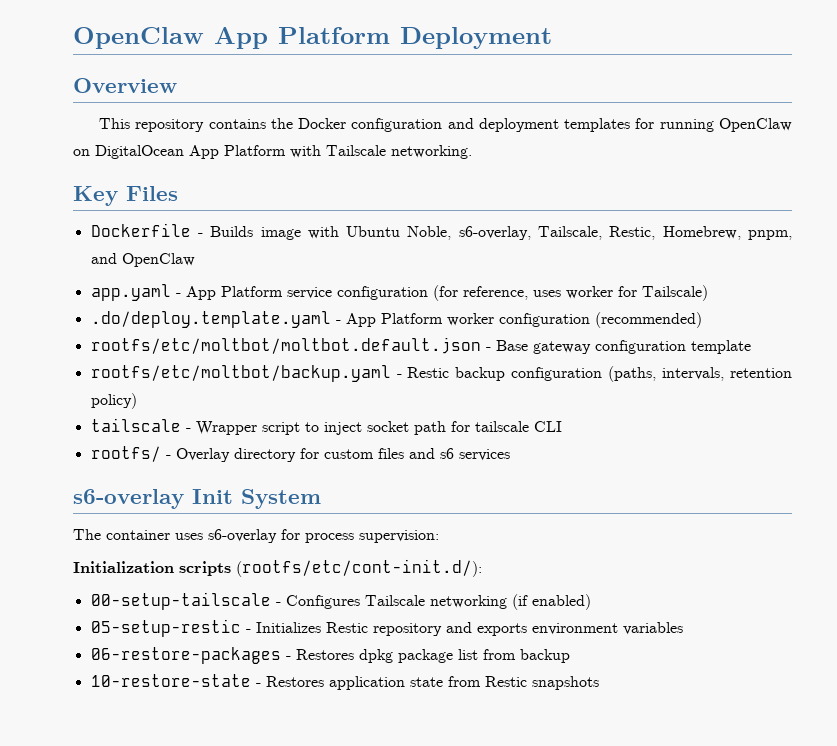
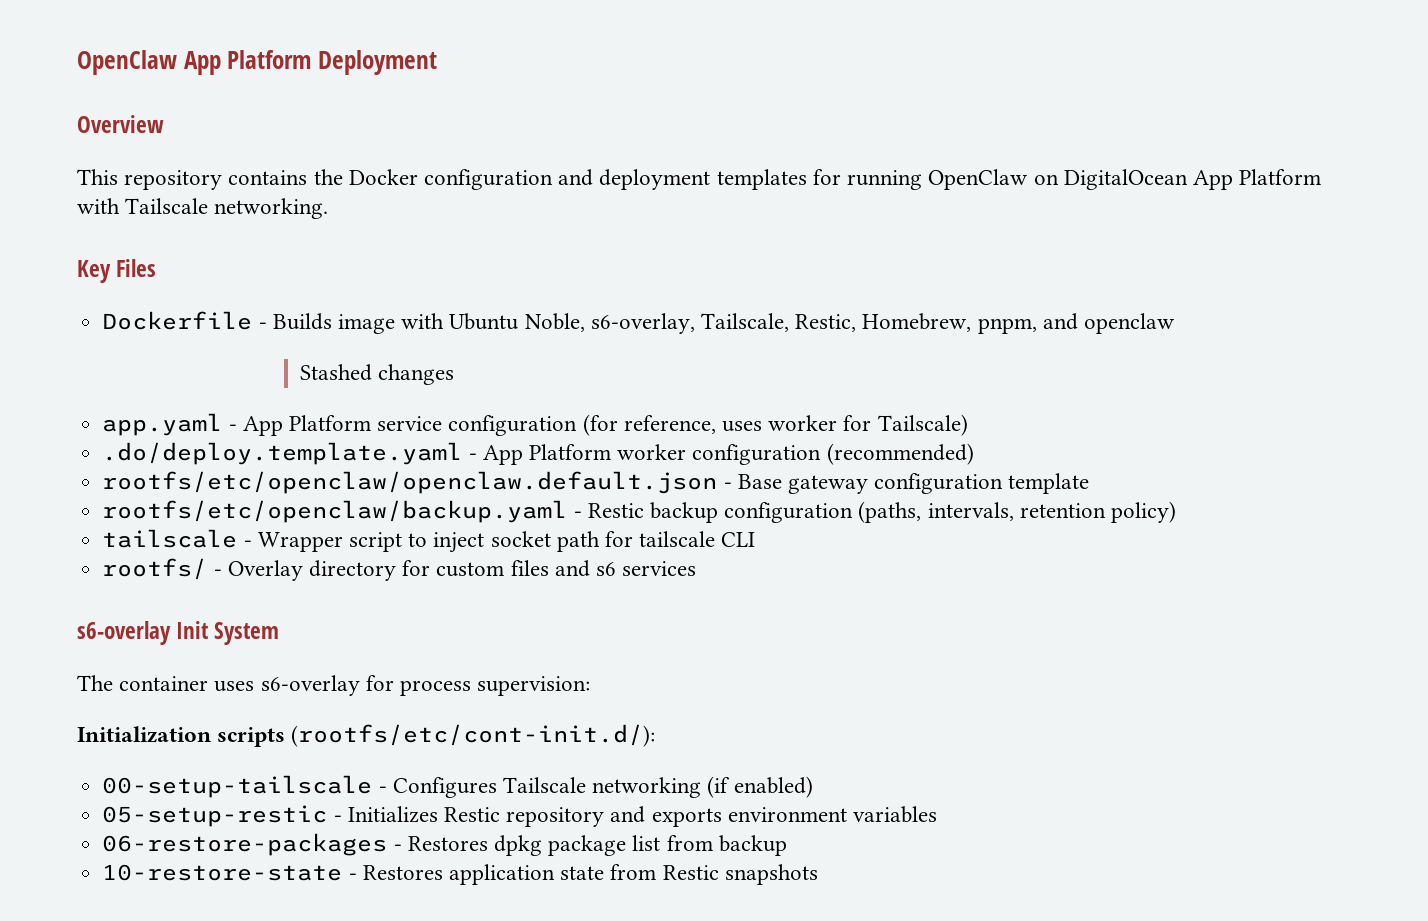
[121,253,195,267] OpenClaw -> [1084,313,1176,334] [300,364,455,385] openclaw // Stashed changes
[90,337,481,354] rootfs/etc/moltbot/moltbot.default.json -> [102,471,718,494] rootfs/etc/openclaw/openclaw.default.json
[90,365,391,382] rootfs/etc/moltbot/backup.yaml -> [102,500,568,523] rootfs/etc/openclaw/backup.yaml

